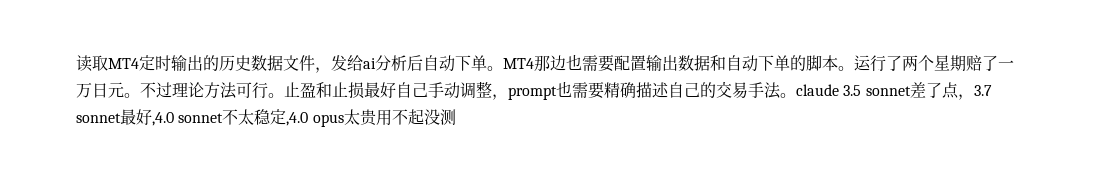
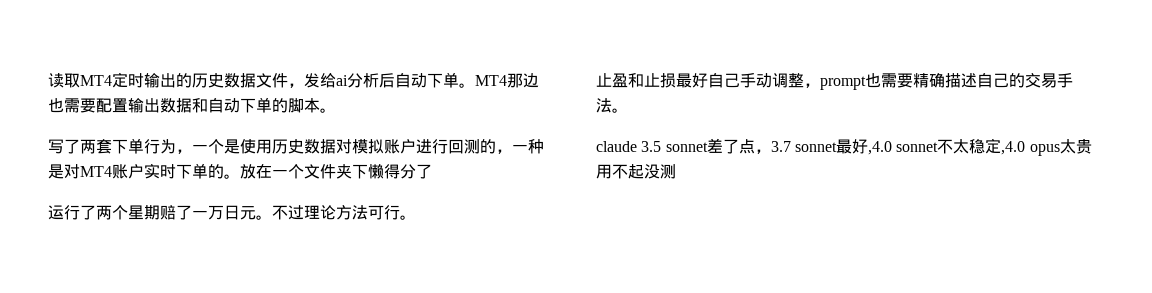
(854, 68) none -> [48,138,544,154] [48,163,432,179] // 写了两套下单行为，一个是使用历史数据对模拟账户进行回测的，一种是对MT4账户实时下单的。放在一个文件夹下懒得分了 //
(284, 95) none -> (416, 217) //
(796, 95) none -> (628, 110) //

